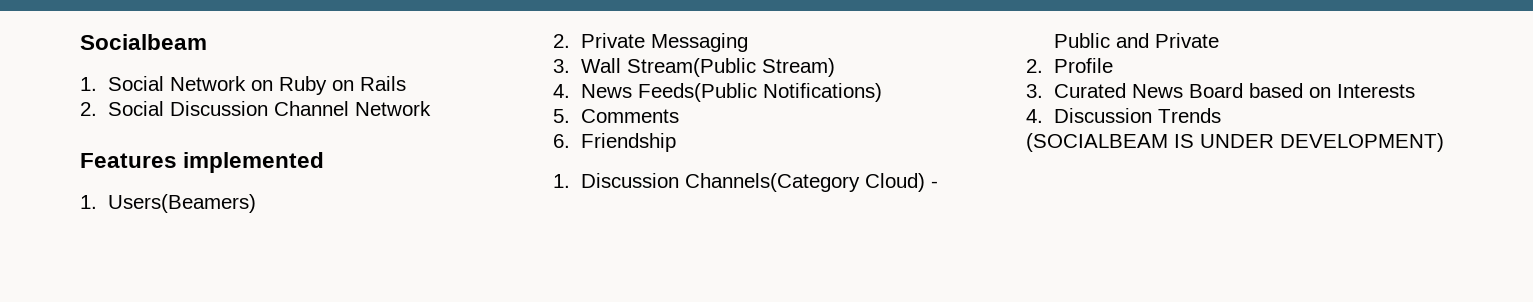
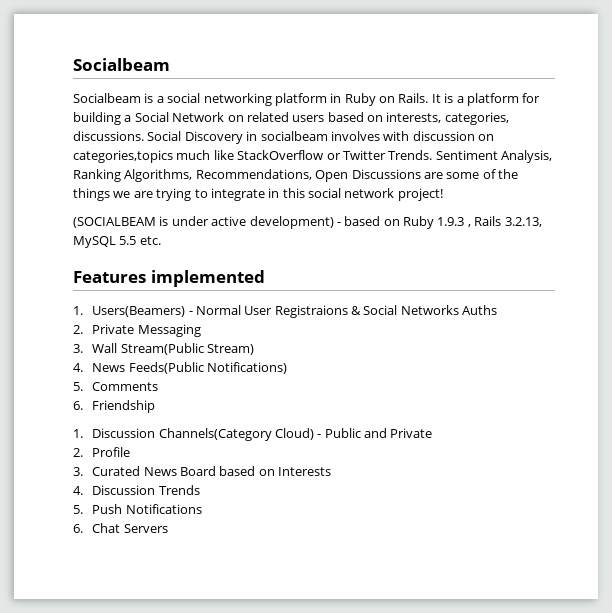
[80,76,407,95] [80,101,432,116] [80,152,325,173] [80,194,257,213] 1. Social Network on Ruby on Rails // 2. Social Discussion Channel Network // Features implemented // 1. Users(Beamers) -> [73,93,541,106] [73,112,509,125] [73,131,494,144] [73,150,552,163] [73,169,518,182] [73,188,443,201] [73,216,542,229] [73,236,161,248] [73,270,265,287] [73,305,498,318] Socialbeam is a social networking platform in Ruby on Rails. It is a platform for building a Social Network on related users based on interests, categories, discussions. Social Discovery in socialbeam involves with discussion on categories,topics much like StackOverflow or Twitter Trends. Sentiment Analysis, Ranking Algorithms, Recommendations, Open Discussions are some of the things we are trying to integrate in this social network project! // (SOCIALBEAM is under active development) - based on Ruby 1.9.3 , Rails 3.2.13, MySQL 5.5 etc. // Features implemented // 1. Users(Beamers) - Normal User Registraions & Social Networks Auths
[1026,133,1444,152] (SOCIALBEAM IS UNDER DEVELOPMENT) -> [73,504,202,514] [73,523,168,533] 5. Push Notifications // 6. Chat Servers

